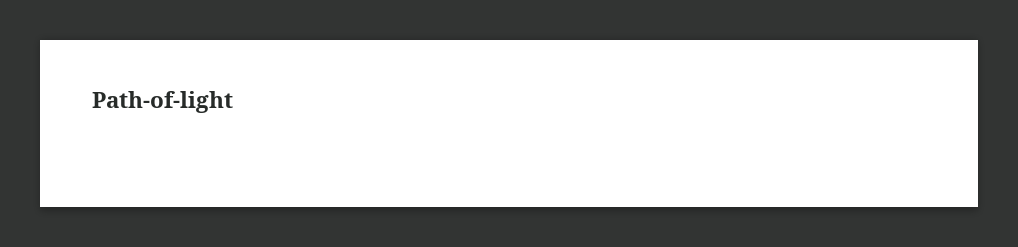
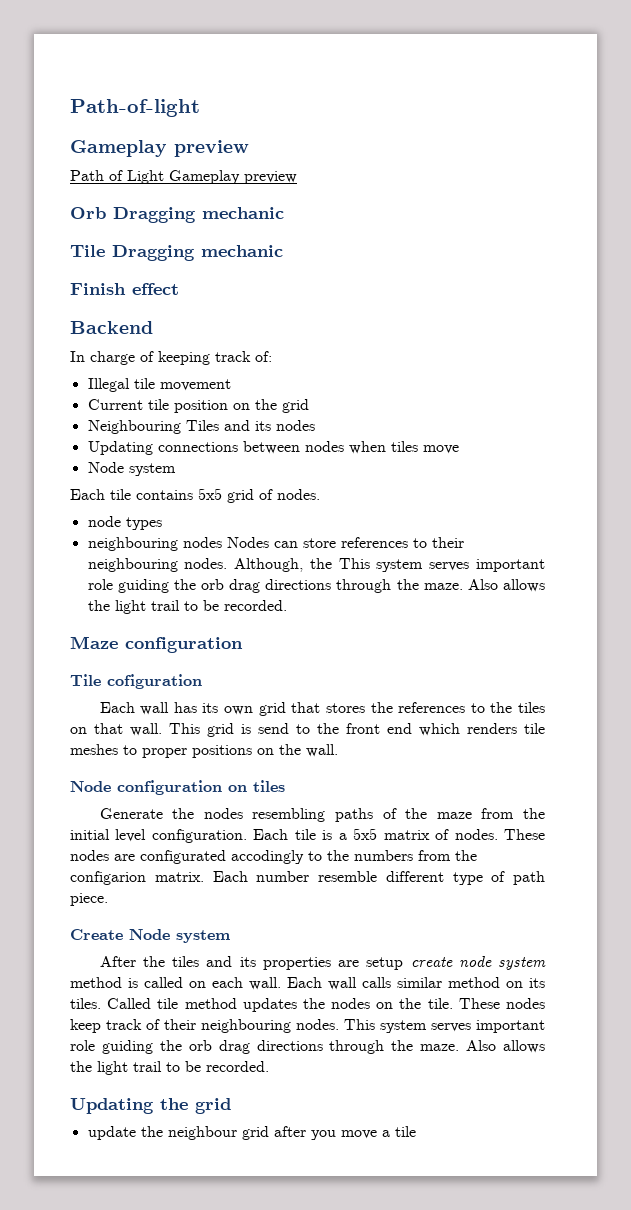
(233, 102) none -> [70,140,249,157] [70,170,297,184] [70,207,284,223] [70,245,283,261] [70,283,179,295] [70,321,153,334] [70,351,272,365] [87,378,231,392] [87,399,309,413] [87,420,315,434] [87,441,459,455] [87,462,176,476] [70,488,320,503] [87,516,162,530] [87,537,464,551] [87,558,545,572] [87,579,545,593] [87,600,287,614] [70,636,243,653] [70,674,202,689] [99,702,545,716] [70,723,545,737] [70,744,338,758] [70,780,285,795] [99,808,545,822] [70,828,545,843] [70,850,477,864] [70,871,545,885] [70,893,108,906] [70,929,230,943] [99,956,546,970] [70,977,545,990] [70,998,545,1012] [70,1019,545,1033] [70,1040,545,1054] [70,1061,269,1075] [70,1098,231,1114] [87,1126,416,1140] // Gameplay preview // Path of Light Gameplay preview // Orb Dragging mechanic // Tile Dragging mechanic // Finish effect // Backend // In charge of keeping track of: // Illegal tile movement // Current tile position on the grid // Neighbouring Tiles and its nodes // Updating connections between nodes when tiles move // Node system // Each tile contains 5x5 grid of nodes. // node types // neighbouring nodes Nodes can store references to their neighbouring nodes. Although, the This system serves important role guiding the orb drag directions through the maze. Also allows the light trail to be recorded. // Maze configuration // Tile cofiguration // Each wall has its own grid that stores the references to the tiles on that wall. This grid is send to the front end which renders tile meshes to proper positions on the wall. // Node configuration on tiles // Generate the nodes resembling paths of the maze from the initial level configuration. Each tile is a 5x5 matrix of nodes. These nodes are configurated accodingly to the numbers from the configarion matrix. Each number resemble different type of path piece. // Create Node system // After the tiles and its properties are setup create node system method is called on each wall. Each wall calls similar method on its tiles. Called tile method updates the nodes on the tile. These nodes keep track of their neighbouring nodes. This system serves important role guiding the orb drag directions through the maze. Also allows the light trail to be recorded. // Updating the grid // update the neighbour grid after you move a tile

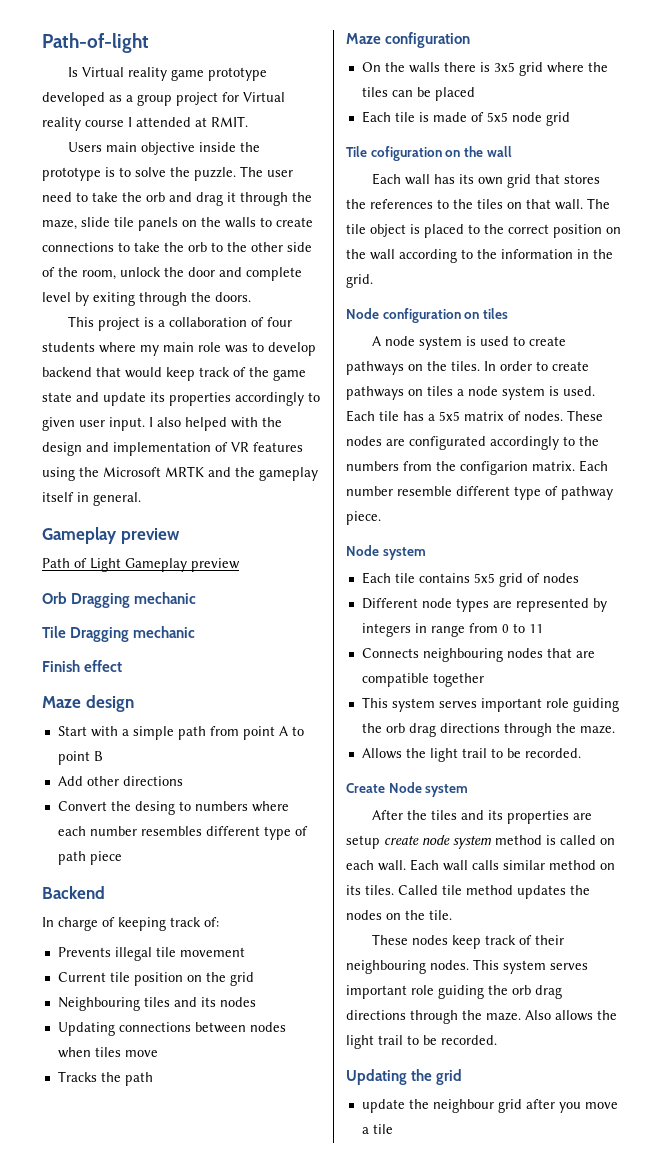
(200, 108) none -> [68,67,268,81] [42,92,285,106] [42,116,248,131] [68,142,261,155] [42,166,293,181] [42,192,312,206] [42,217,313,231] [42,242,312,252] [42,267,302,281] [42,292,251,306] [68,316,293,331] [42,342,316,356] [42,367,306,381] [42,392,320,406] [42,417,282,431] [42,442,303,456] [42,466,318,481] [42,492,141,506] // Is Virtual reality game prototype developed as a group project for Virtual reality course I attended at RMIT. // Users main objective inside the prototype is to solve the puzzle. The user need to take the orb and drag it through the maze, slide tile panels on the walls to create connections to take the orb to the other side of the room, unlock the door and complete level by exiting through the doors. // This project is a collaboration of four students where my main role was to develop backend that would keep track of the game state and update its properties accordingly to given user input. I also helped with the design and implementation of VR features using the Microsoft MRTK and the gameplay itself in general.
(179, 289) none -> [42,695,134,712] [57,726,304,740] [57,751,103,765] [57,776,183,786] [57,801,289,815] [57,826,308,840] [57,851,122,865] // Maze design // Start with a simple path from point A to point B // Add other directions // Convert the desing to numbers where each number resembles different type of path piece
[87,378,130,392] Illegal -> [57,947,152,961] Prevents illegal
[185,420,219,431] Tiles -> [143,997,170,1007] tiles
[87,462,176,476] [70,488,320,503] [87,516,162,530] [87,537,464,551] [87,558,545,572] [87,579,545,593] [87,600,287,614] [70,636,243,653] Node system // Each tile contains 5x5 grid of nodes. // node types // neighbouring nodes Nodes can store references to their neighbouring nodes. Although, the This system serves important role guiding the orb drag directions through the maze. Also allows the light trail to be recorded. // Maze configuration -> [57,1071,153,1086] [346,32,471,48] [361,62,608,76] [361,87,475,101] [361,111,570,126] Tracks the path // Maze configuration // On the walls there is 3x5 grid where the tiles can be placed // Each tile is made of 5x5 node grid
(202, 681) none -> [445,146,512,157] on the wall
[169,723,545,737] [70,744,338,758] [70,780,285,795] [99,808,545,822] [70,829,333,843] This grid is send to the front end which renders tile meshes to proper positions on the wall. // Node configuration on tiles // Generate the nodes resembling paths of the maze from the initial level configuration. Each tile is -> [587,198,610,209] [346,224,621,238] [346,249,613,263] [346,274,373,288] [346,308,508,323] [372,336,567,350] [346,361,589,375] [346,386,595,400] [346,410,424,422] The tile object is placed to the correct position on the wall according to the information in the grid. // Node configuration on tiles // A node system is used to create pathways on the tiles. In order to create pathways on tiles a node system is used. Each tile has
[231,850,304,864] accodingly -> [490,436,559,450] accordingly
[513,871,545,885] path -> [561,486,613,500] pathway
(108, 899) none -> [346,545,426,560] [361,572,579,587] [361,598,607,612] [361,623,543,637] [361,648,595,662] [361,673,484,687] [361,697,619,712] [361,723,615,737] [361,748,581,762] // Node system // Each tile contains 5x5 grid of nodes // Different node types are represented by integers in range from 0 to 11 // Connects neighbouring nodes that are compatible together // This system serves important role guiding the orb drag directions through the maze. // Allows the light trail to be recorded.
(453, 1003) none -> (452, 915) //

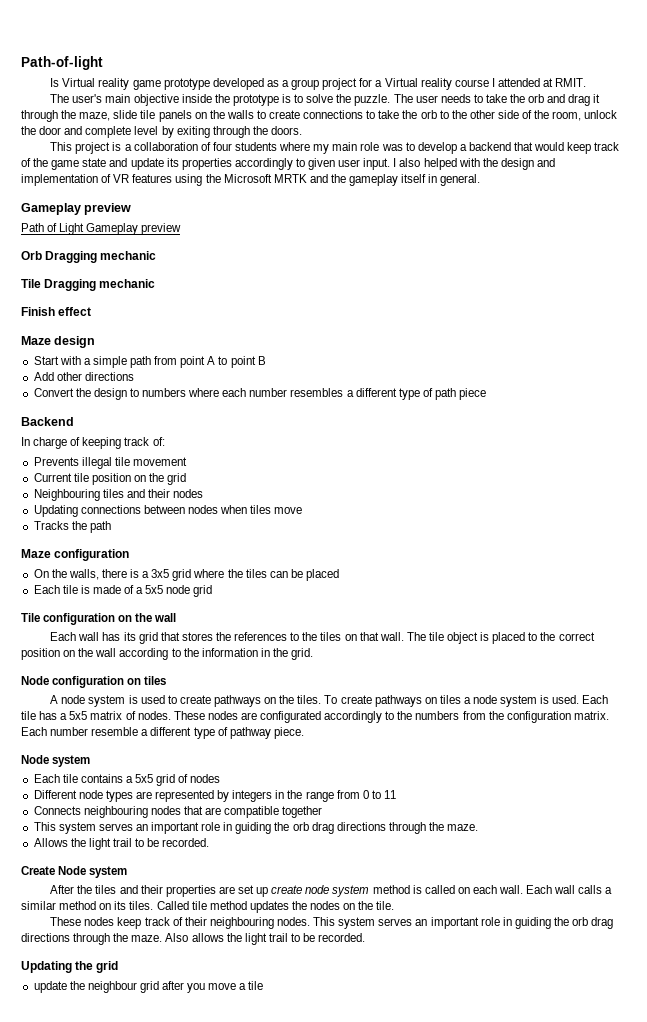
(239, 97) none -> [375,80,383,87] a
[68,142,103,152] Users -> [50,94,103,103] The user's
[42,192,72,202] need -> [440,94,471,103] needs
(316, 349) none -> [459,144,467,151] a
[134,801,175,815] desing -> [93,388,127,400] design
(202, 831) none -> [346,390,354,397] a
[200,997,216,1007] its -> [147,489,170,498] their
[408,62,440,73] walls -> [68,569,99,580] walls,
(490, 67) none -> [142,571,150,578] a
(484, 117) none -> [136,587,144,594] a
[370,146,442,161] cofiguration -> [43,613,116,625] configuration
[478,177,504,185] own -> (136, 636) none
[484,361,548,371] In order to -> [324,695,338,704] To
[460,461,528,475] configarion -> [506,711,571,723] configuration
(452, 491) none -> [141,729,149,736] a
(470, 578) none -> [125,776,133,783] a
(427, 628) none -> [287,790,303,799] the
[480,698,569,712] important role -> [135,822,233,834] an important role in
[488,810,504,820] its -> [140,885,163,894] their
[346,835,380,849] setup -> [237,885,269,897] set up
(499, 865) none -> [605,887,613,894] a
[346,985,434,999] important role -> [415,917,512,929] an important role in

